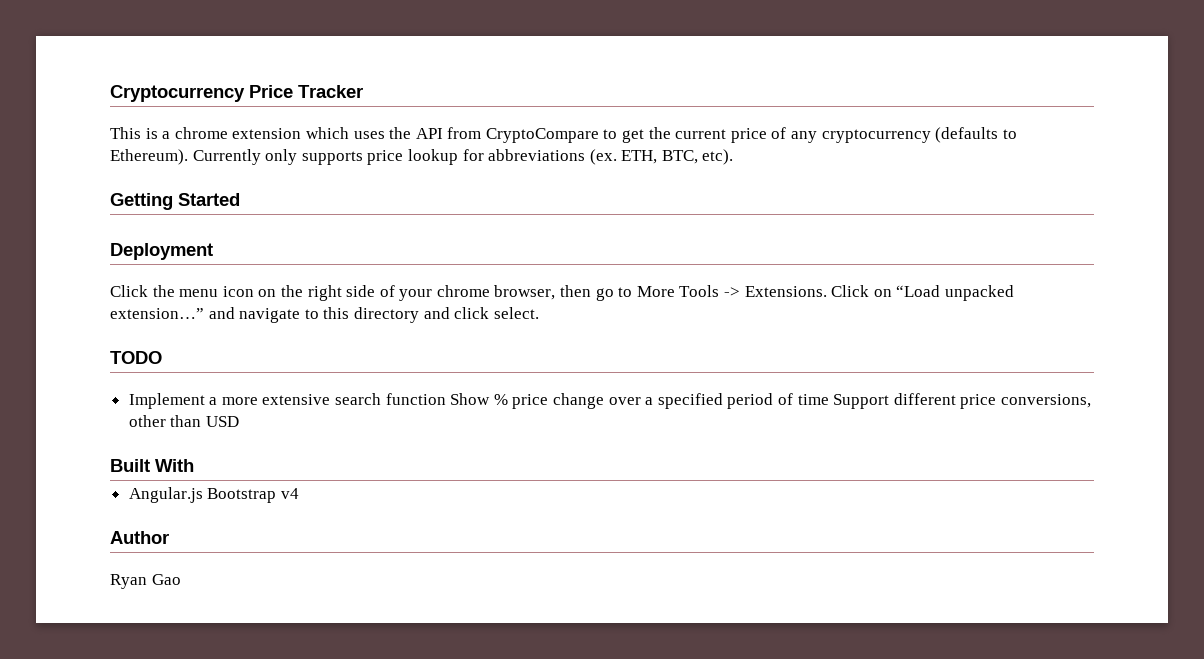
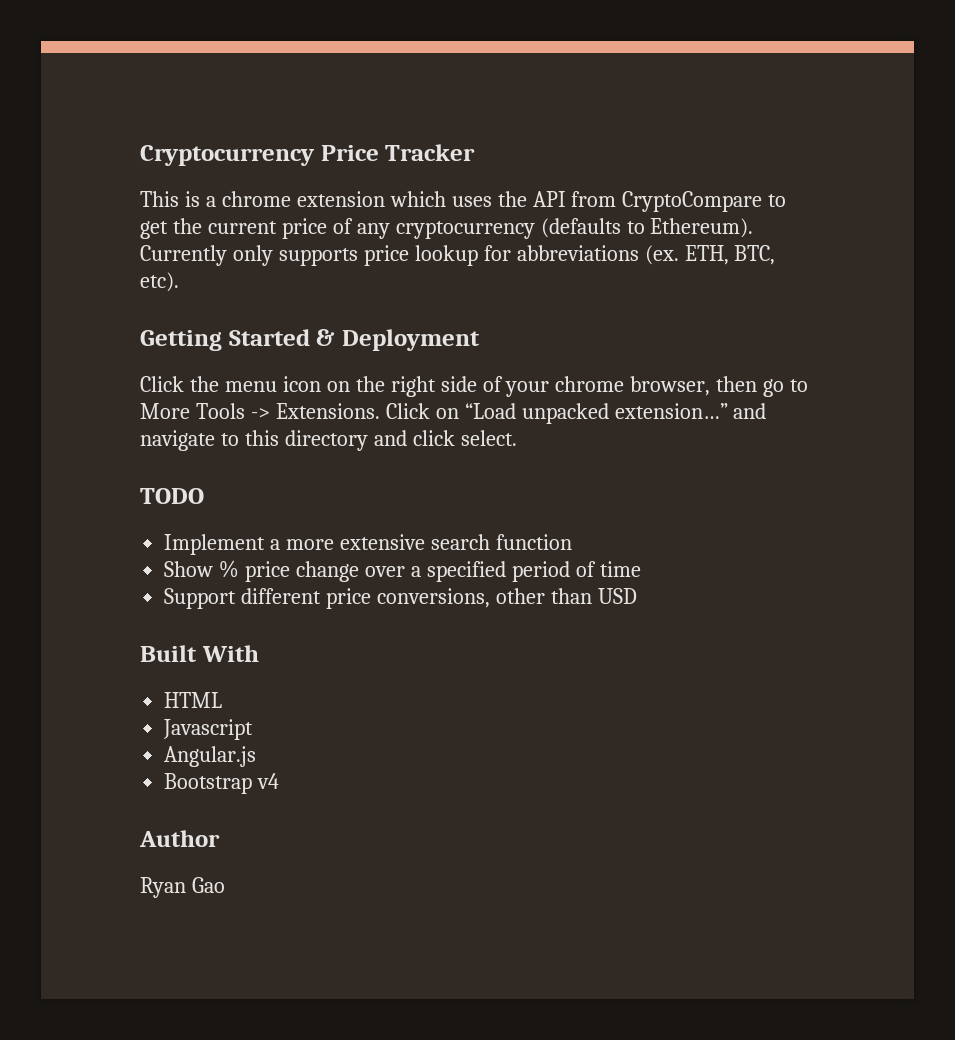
(240, 199) // -> [316,329,336,346] &
(446, 399) none -> (572, 542) //
(829, 399) none -> (641, 569) //
(194, 465) none -> [164,692,223,708] [163,719,254,740] // HTML // Javascript
(203, 495) none -> (257, 756) //

